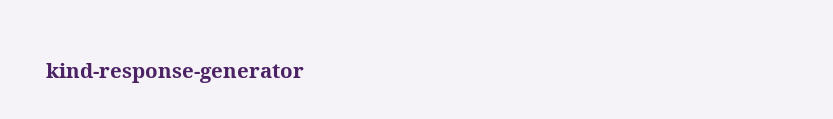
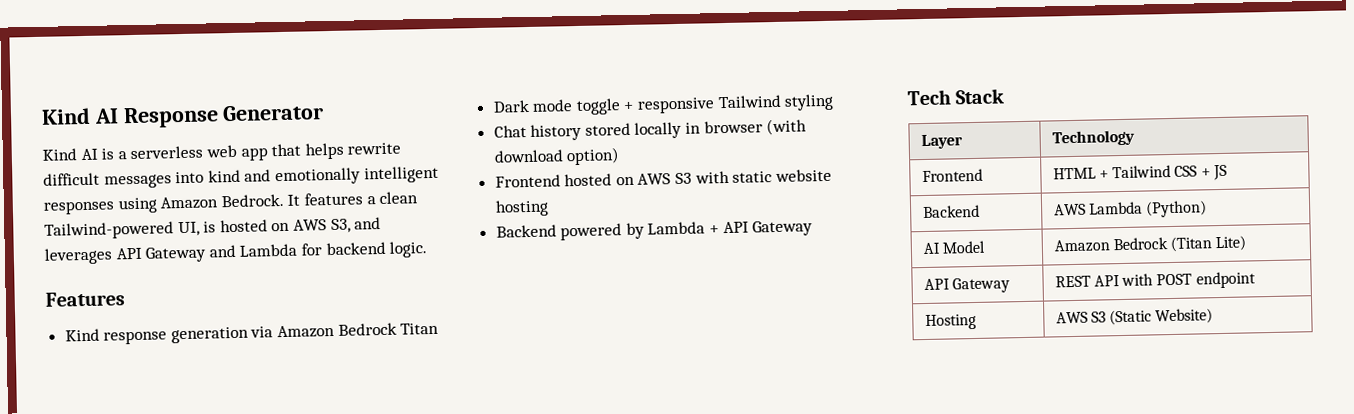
[46,63,304,83] kind-response-generator -> [41,104,325,129] [42,142,402,161] [43,165,439,189] [43,191,419,215] [44,216,382,240] [44,241,428,265] [45,291,125,307] [64,322,440,345] [492,93,835,116] [493,118,808,141] [493,147,621,166] [494,168,832,188] [494,199,549,217] [495,220,814,241] [907,88,1005,106] [920,134,963,150] [1051,129,1135,147] [921,168,983,183] [1052,164,1227,181] [922,204,980,219] [1053,200,1208,218] [922,240,986,255] [1053,235,1247,253] [923,277,1011,294] [1054,271,1256,289] [924,313,977,331] [1055,308,1214,326] Kind AI Response Generator // Kind AI is a serverless web app that helps rewrite difficult messages into kind and emotionally intelligent responses using Amazon Bedrock. It features a clean Tailwind-powered UI, is hosted on AWS S3, and leverages API Gateway and Lambda for backend logic. // Features // Kind response generation via Amazon Bedrock Titan // Dark mode toggle + responsive Tailwind styling // Chat history stored locally in browser (with download option) // Frontend hosted on AWS S3 with static website hosting // Backend powered by Lambda + API Gateway // Tech Stack // Layer | Technology // Frontend | HTML + Tailwind CSS + JS // Backend | AWS Lambda (Python) // AI Model | Amazon Bedrock (Titan Lite) // API Gateway | REST API with POST endpoint // Hosting | AWS S3 (Static Website)

